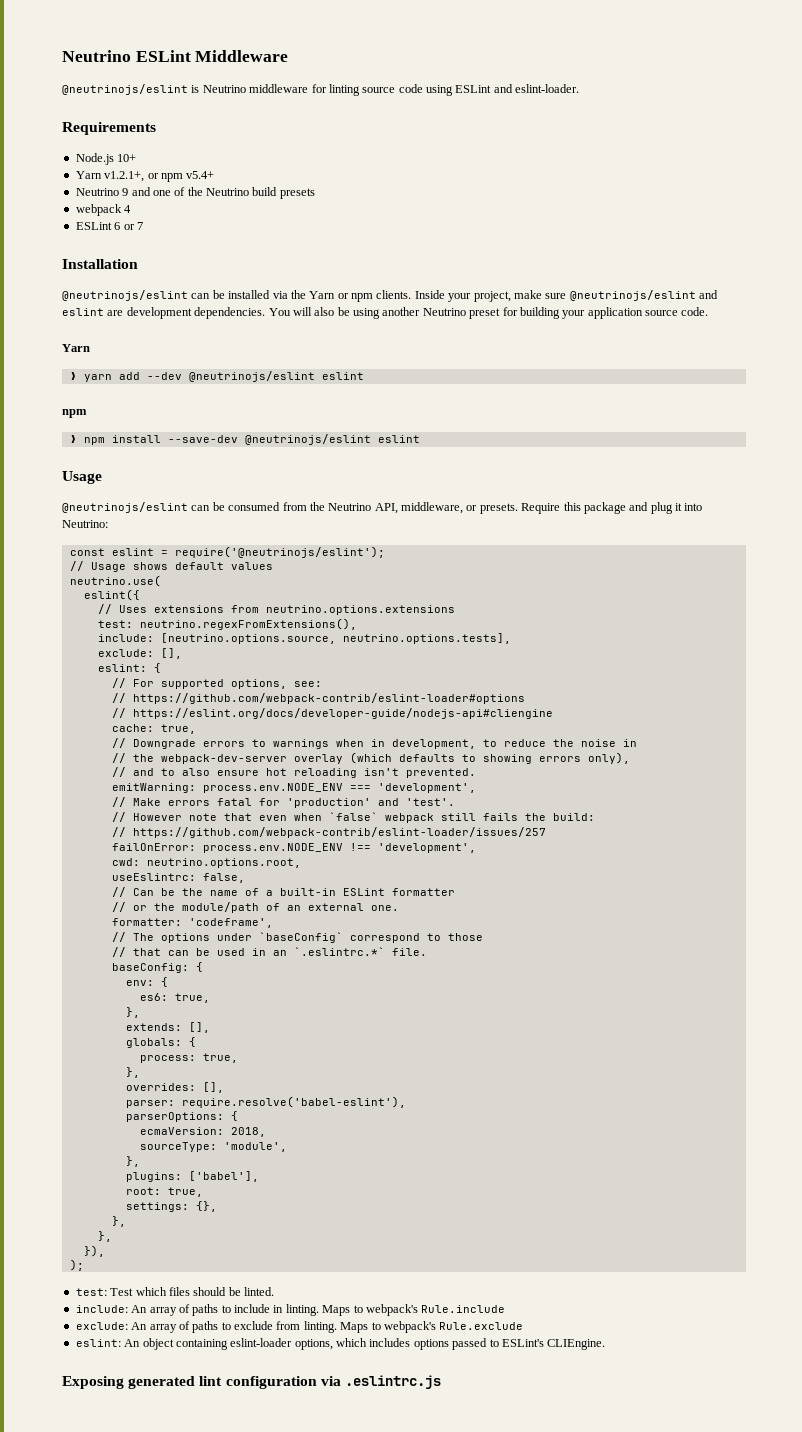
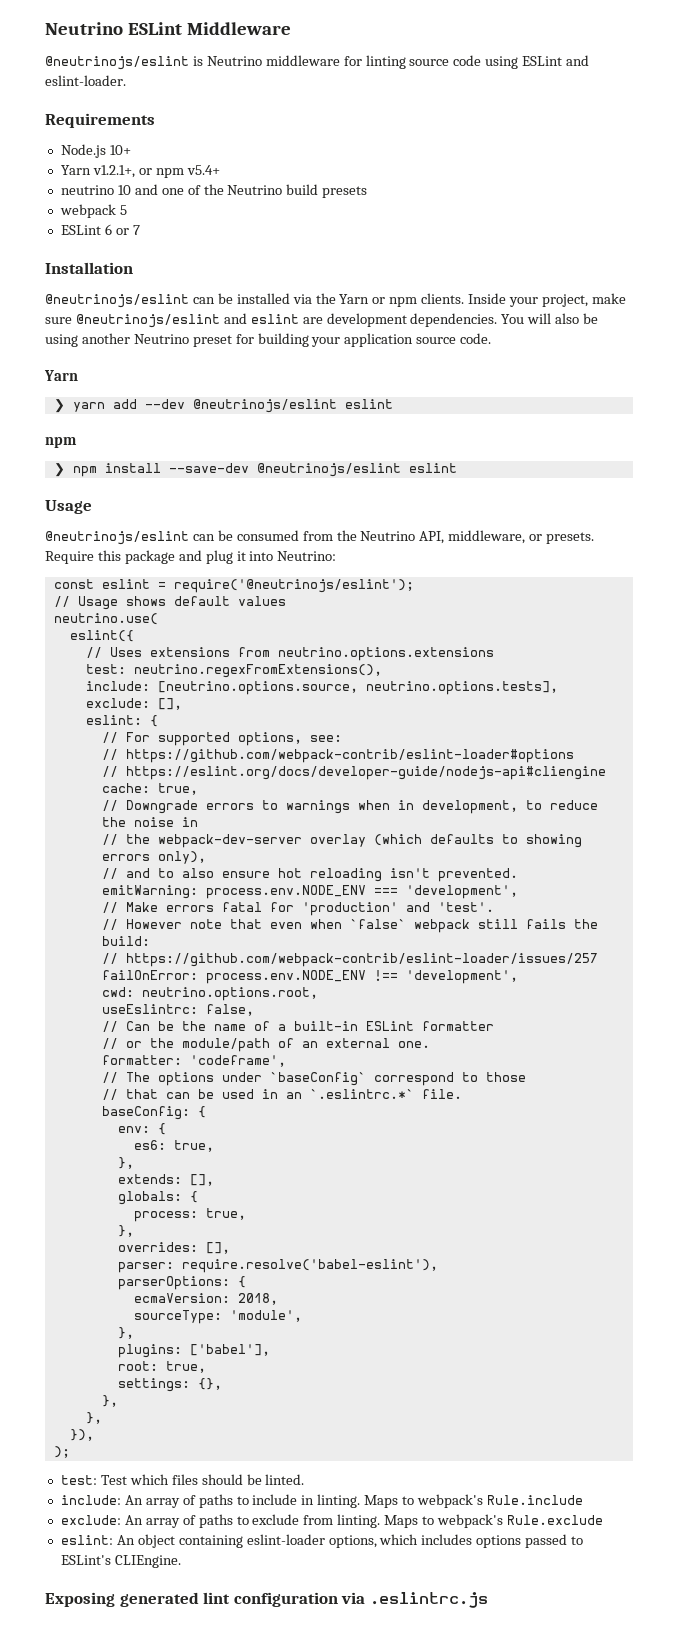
[75,188,129,196] Neutrino 9 -> [60,185,131,195] neutrino 10
[124,205,132,213] 4 -> [119,205,127,215] 5

